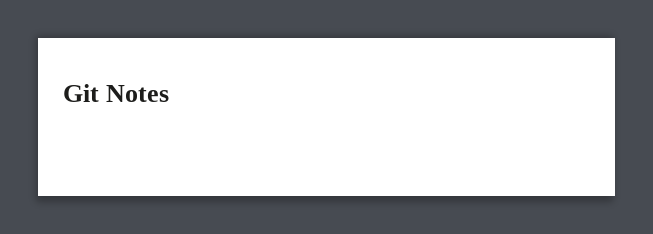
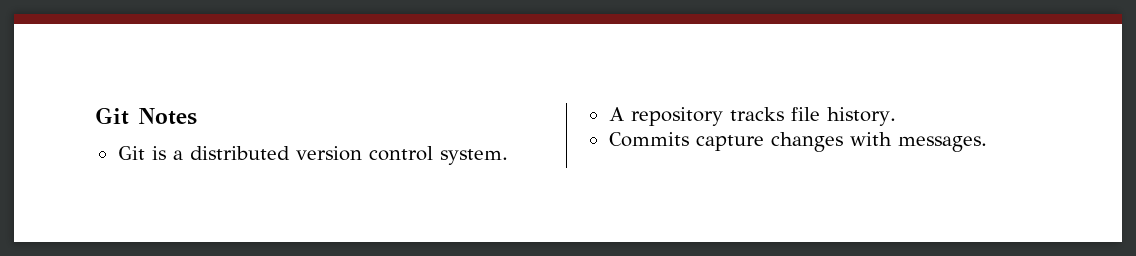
(170, 93) none -> [117,146,508,165] [608,107,896,126] [608,132,987,152] // Git is a distributed version control system. // A repository tracks file history. // Commits capture changes with messages.

